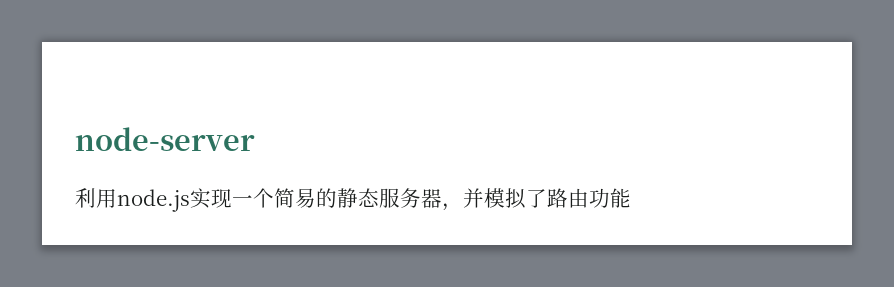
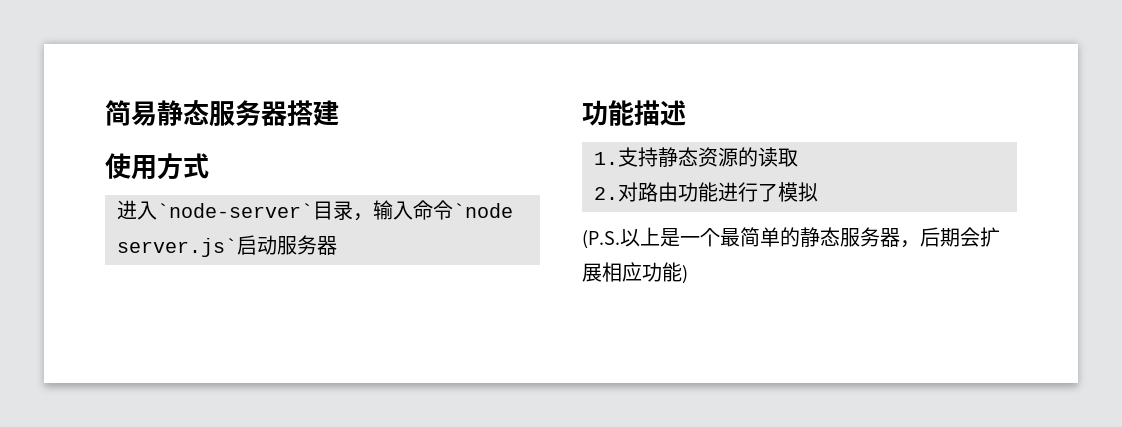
[75,127,255,151] [75,188,631,212] node-server // 利用node.js实现一个简易的静态服务器，并模拟了路由功能 -> [105,100,339,127] [105,153,209,180] [117,200,513,221] [117,235,337,257] [582,100,686,126] [594,147,798,167] [594,182,818,202] [582,227,1000,249] [582,262,688,284] 简易静态服务器搭建 // 使用方式 // 进入`node-server`目录，输入命令`node server.js`启动服务器 // 功能描述 // 1.支持静态资源的读取 // 2.对路由功能进行了模拟 // (P.S.以上是一个最简单的静态服务器，后期会扩展相应功能)

